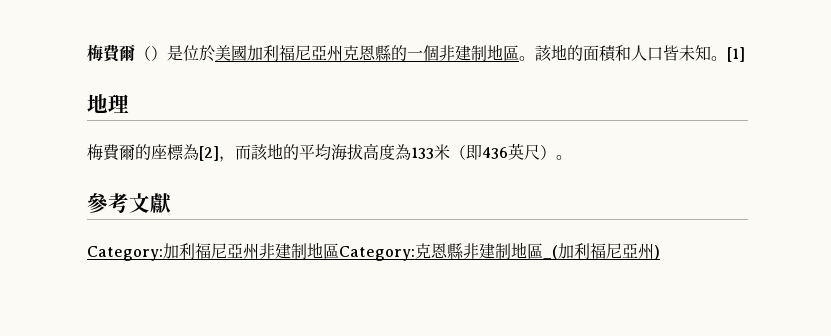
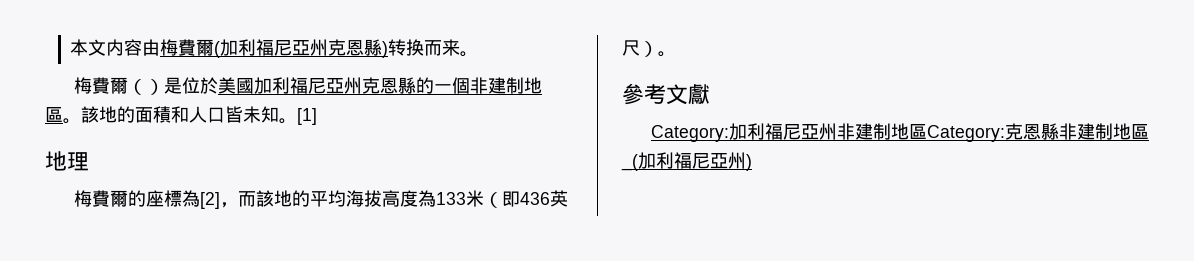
(87, 52) none -> [70,39,479,58] 本文内容由梅費爾(加利福尼亞州克恩縣)转换而来。 //

